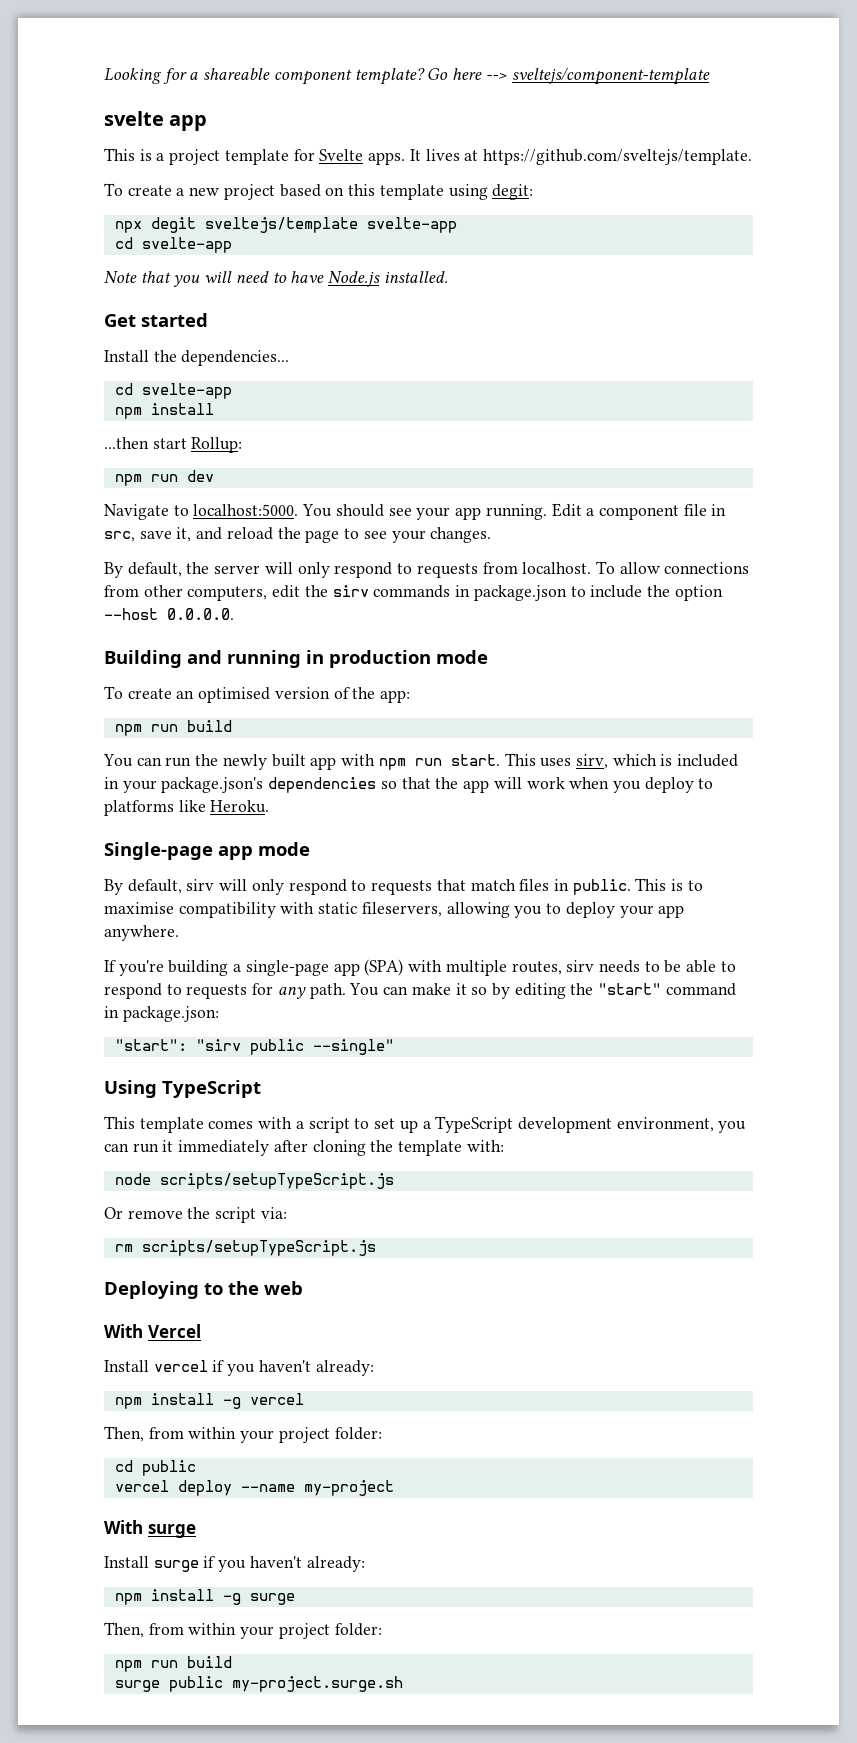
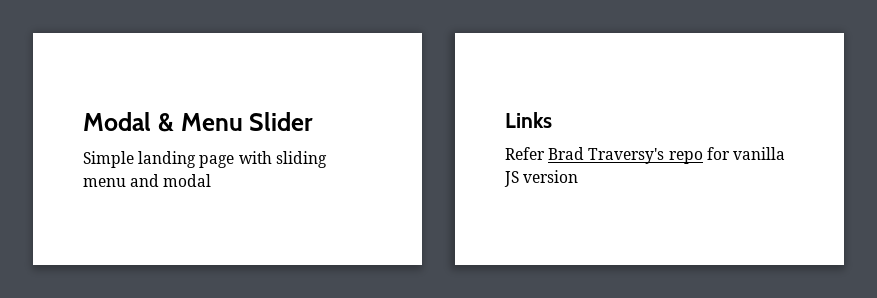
[104,67,710,85] [104,111,208,131] [104,148,752,165] [104,183,534,200] [114,217,457,233] [114,237,232,253] [104,271,448,287] [104,313,208,327] [104,350,290,366] [114,383,232,399] [114,403,214,419] [104,437,243,453] [114,470,214,486] [104,503,727,520] [104,527,492,543] [104,561,750,578] [104,585,723,601] [104,608,234,620] [104,650,488,668] [104,686,411,703] [114,720,232,736] [103,753,739,770] [104,777,714,793] [104,800,270,816] [104,842,310,860] [104,878,703,895] [104,902,685,918] [104,925,179,941] [104,959,736,976] [104,983,736,999] [104,1006,219,1022] [114,1039,394,1055] [104,1080,261,1098] [104,1116,747,1133] [104,1140,504,1156] [114,1173,394,1189] [104,1207,287,1223] [114,1240,376,1256] [104,1281,303,1299] [104,1324,201,1338] [104,1360,374,1376] [114,1393,304,1409] [104,1426,382,1443] [114,1460,196,1476] [114,1480,394,1496] [104,1520,196,1538] [104,1556,365,1572] [114,1589,295,1605] [104,1622,382,1639] [114,1656,232,1672] [114,1676,403,1692] Looking for a shareable component template? Go here --> sveltejs/component-template // svelte app // This is a project template for Svelte apps. It lives at https://github.com/sveltejs/template. // To create a new project based on this template using degit: // npx degit sveltejs/template svelte-app // cd svelte-app // Note that you will need to have Node.js installed. // Get started // Install the dependencies... // cd svelte-app // npm install // ...then start Rollup: // npm run dev // Navigate to localhost:5000. You should see your app running. Edit a component file in src, save it, and reload the page to see your changes. // By default, the server will only respond to requests from localhost. To allow connections from other computers, edit the sirv commands in package.json to include the option --host 0.0.0.0. // Building and running in production mode // To create an optimised version of the app: // npm run build // You can run the newly built app with npm run start. This uses sirv, which is included in your package.json's dependencies so that the app will work when you deploy to platforms like Heroku. // Single-page app mode // By default, sirv will only respond to requests that match files in public. This is to maximise compatibility with static fileservers, allowing you to deploy your app anywhere. // If you're building a single-page app (SPA) with multiple routes, sirv needs to be able to respond to requests for any path. You can make it so by editing the "start" command in package.json: // "start": "sirv public --single" // Using TypeScript // This template comes with a script to set up a TypeScript development environment, you can run it immediately after cloning the template with: // node scripts/setupTypeScript.js // Or remove the script via: // rm scripts/setupTypeScript.js // Deploying to the web // With Vercel // Install vercel if you haven't already: // npm install -g vercel // Then, from within your project folder: // cd public // vercel deploy --name my-project // With surge // Install surge if you haven't already: // npm install -g surge // Then, from within your project folder: // npm run build // surge public my-project.surge.sh -> [83,112,314,132] [83,151,327,168] [83,174,212,187] [505,112,552,128] [505,147,785,164] [504,170,579,187] Modal & Menu Slider // Simple landing page with sliding menu and modal // Links // Refer Brad Traversy's repo for vanilla JS version

